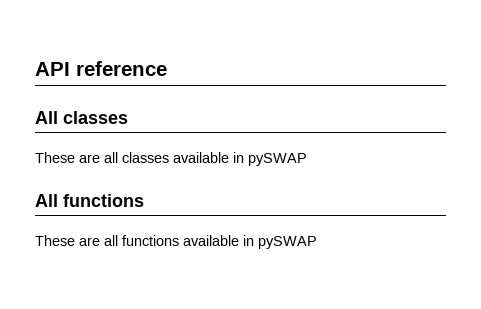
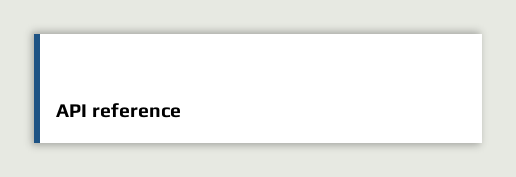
[35,111,128,124] [35,152,307,166] [35,194,144,207] [35,235,317,249] // All classes // These are all classes available in pySWAP // All functions // These are all functions available in pySWAP -> (182, 110) none

